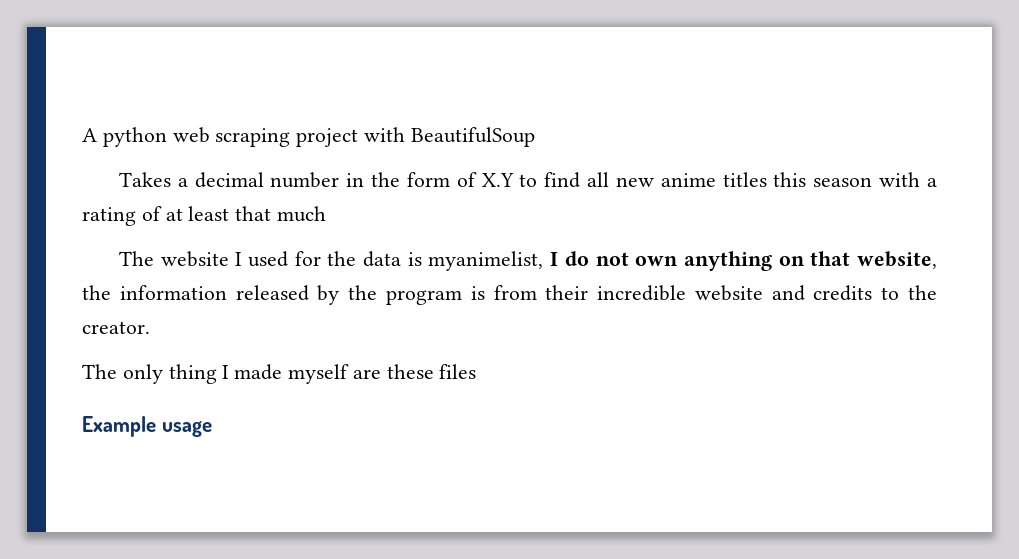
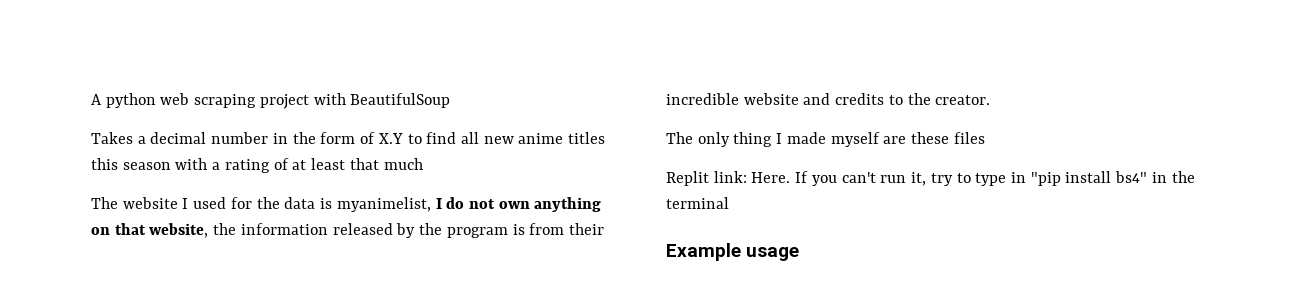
(477, 371) none -> [666,171,1195,186] [666,197,729,209] // Replit link: Here. If you can't run it, try to type in "pip install bs4" in the terminal

